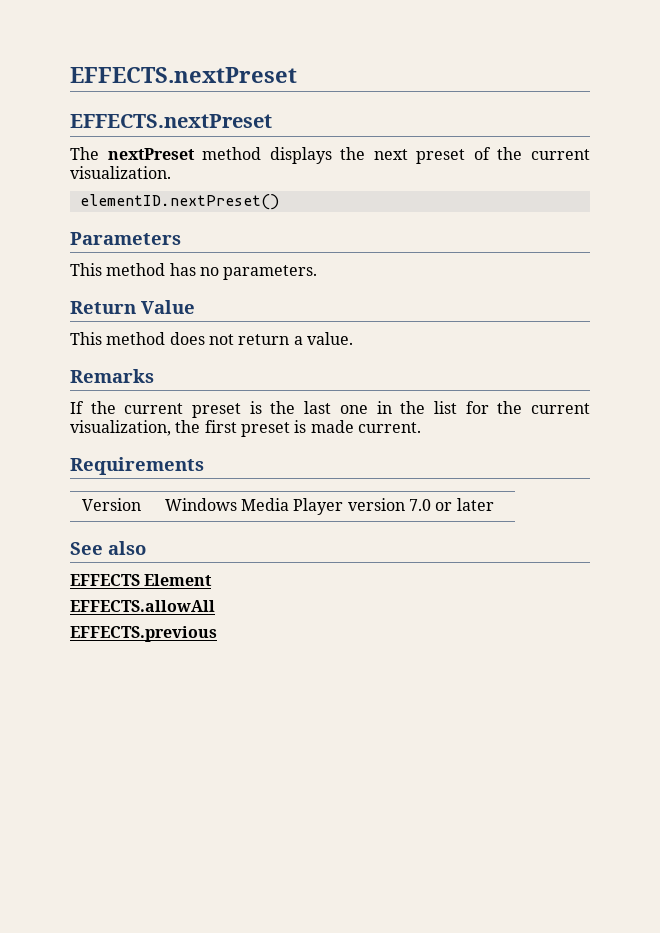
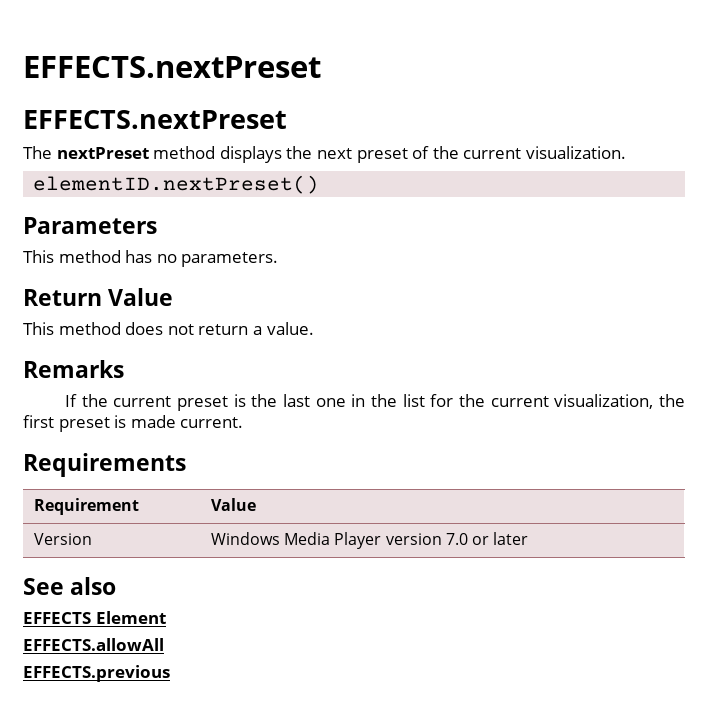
(204, 466) none -> [33,498,139,515] [210,498,256,511] // Requirement | Value

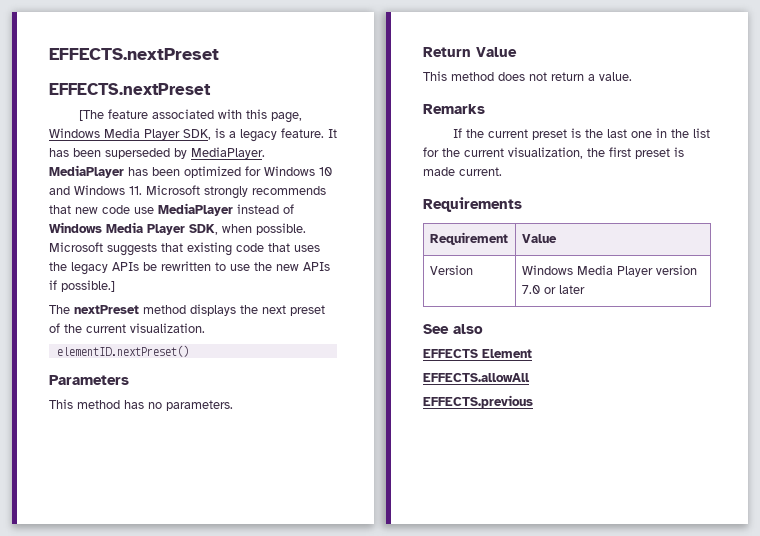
(287, 119) none -> [79,109,303,123] [49,128,337,142] [49,147,265,159] [49,165,332,178] [49,185,326,199] [49,203,294,216] [49,222,306,235] [49,242,320,256] [49,261,330,275] [49,280,115,292] // [The feature associated with this page, Windows Media Player SDK, is a legacy feature. It has been superseded by MediaPlayer. MediaPlayer has been optimized for Windows 10 and Windows 11. Microsoft strongly recommends that new code use MediaPlayer instead of Windows Media Player SDK, when possible. Microsoft suggests that existing code that uses the legacy APIs be rewritten to use the new APIs if possible.]

